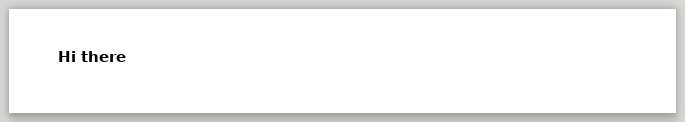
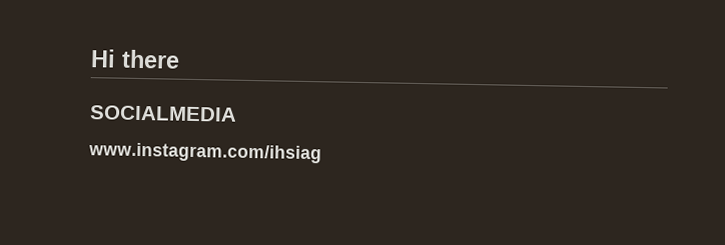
(126, 56) none -> [90,105,237,122] [88,142,322,164] // SOCIALMEDIA // www.instagram.com/ihsiag

